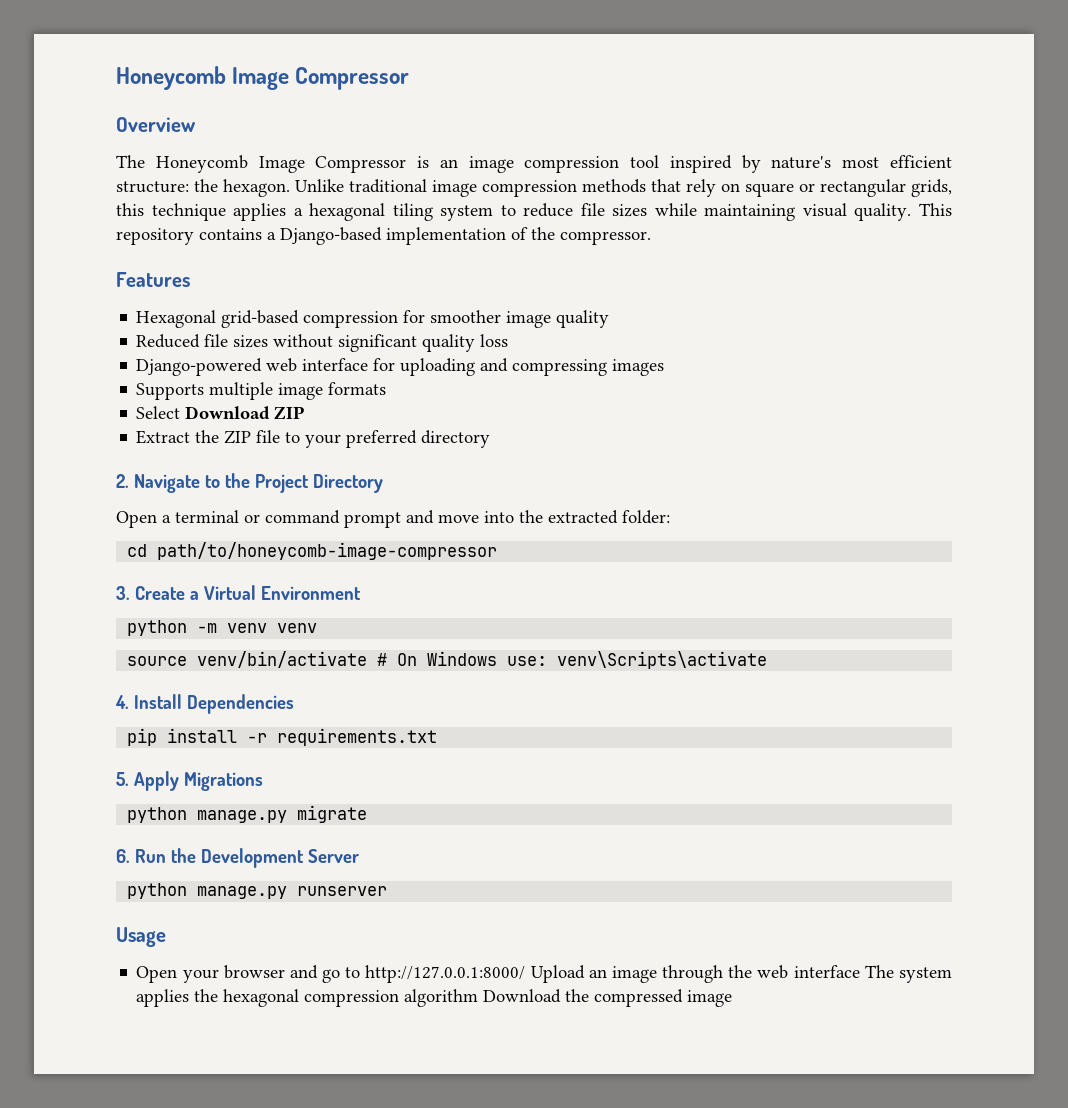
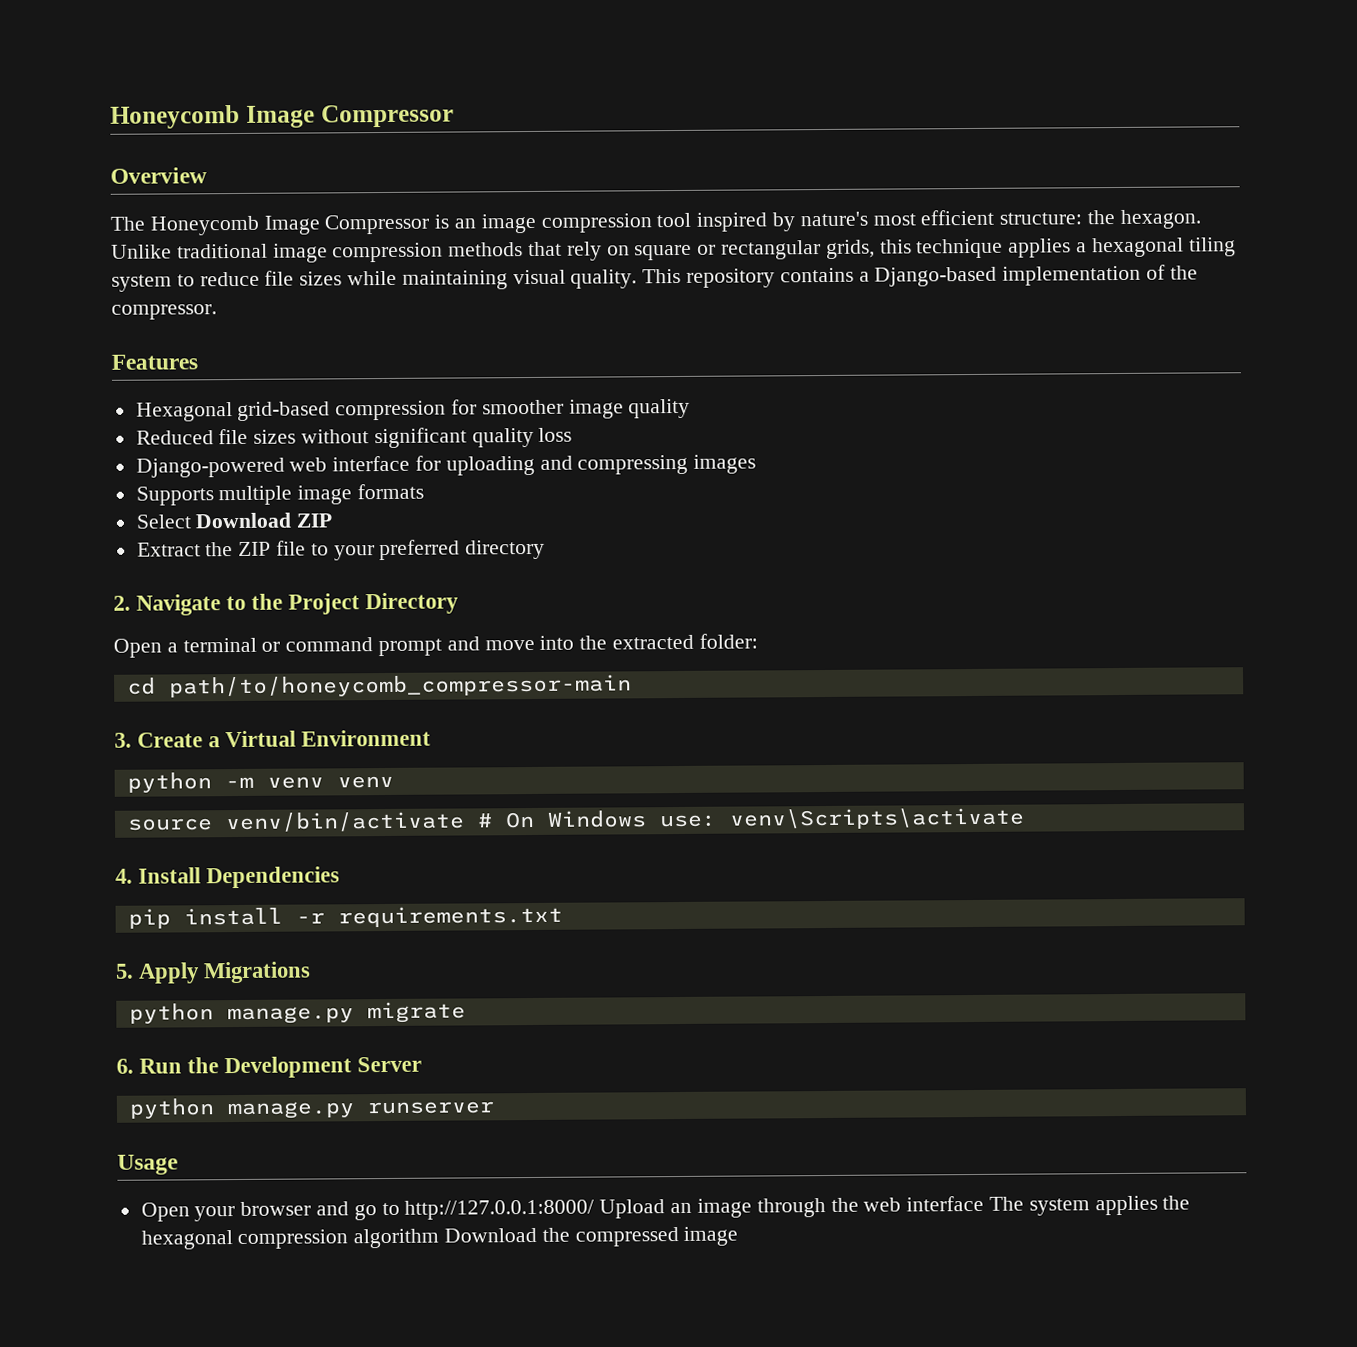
[157,542,498,560] path/to/honeycomb-image-compressor -> [168,674,632,698] path/to/honeycomb_compressor-main

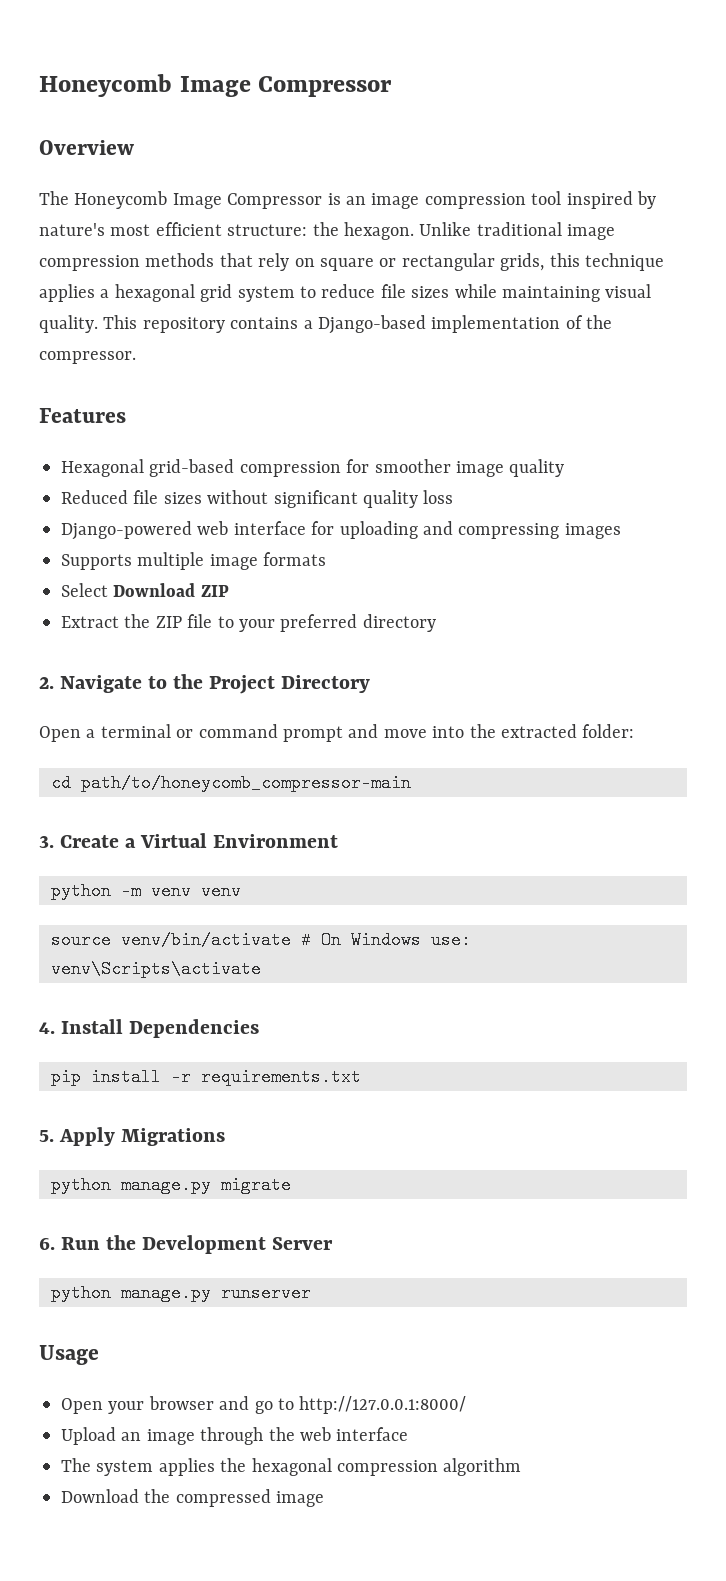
[1188,237,1236,257] tiling -> [200,284,233,302] grid
(595, 1209) none -> (467, 1405) //
(985, 1203) none -> (409, 1434) //
(440, 1238) none -> (522, 1467) //

